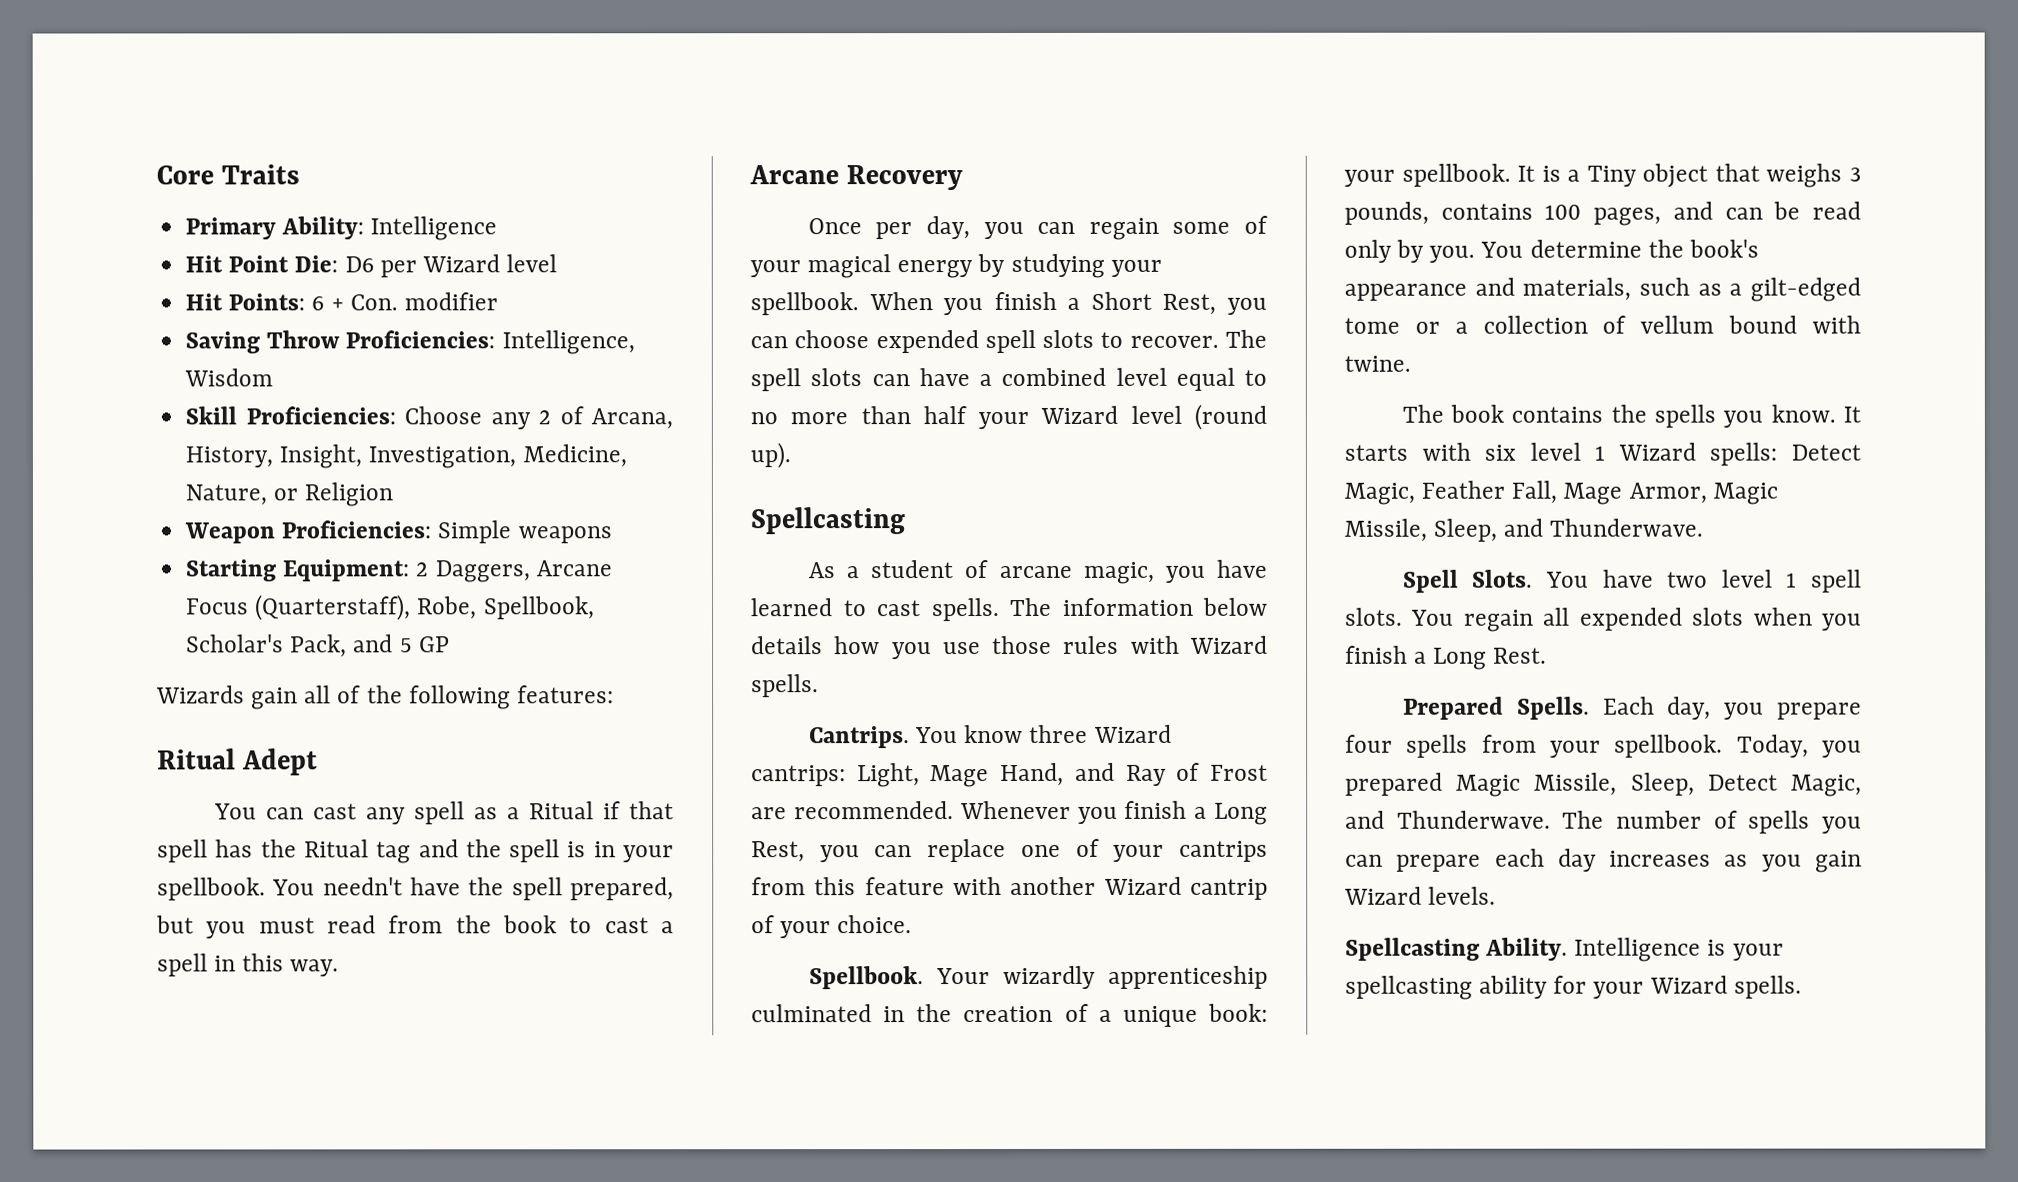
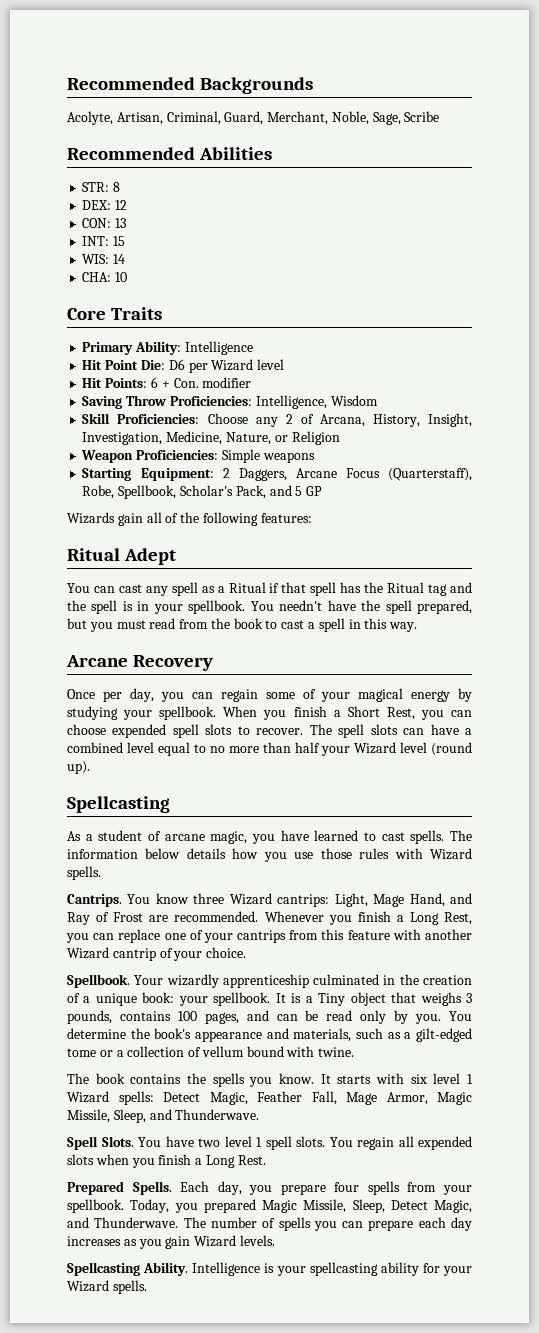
(156, 175) none -> [67,77,314,94] [67,111,440,125] [67,147,273,160] [82,182,121,192] [82,200,128,210] [82,218,127,228] [82,236,126,246] [82,254,126,264] [82,272,128,282] Recommended Backgrounds // Acolyte, Artisan, Criminal, Guard, Merchant, Noble, Sage, Scribe // Recommended Abilities // STR: 8 // DEX: 12 // CON: 13 // INT: 15 // WIS: 14 // CHA: 10 //

